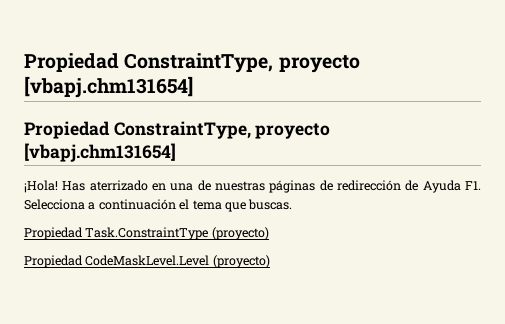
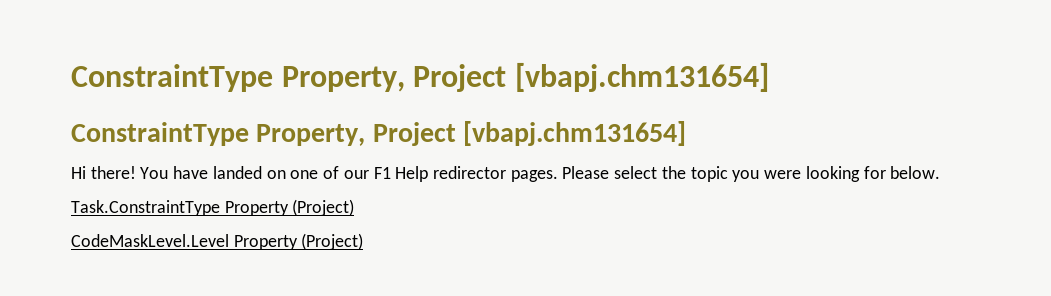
[24,53,360,73] [24,76,193,98] [24,121,331,139] [24,143,176,162] [24,180,481,193] [24,199,293,212] [24,227,269,240] [24,255,270,268] Propiedad ConstraintType, proyecto [vbapj.chm131654] // Propiedad ConstraintType, proyecto [vbapj.chm131654] // ¡Hola! Has aterrizado en una de nuestras páginas de redirección de Ayuda F1. Selecciona a continuación el tema que buscas. // Propiedad Task.ConstraintType (proyecto) // Propiedad CodeMaskLevel.Level (proyecto) -> [71,62,769,92] [71,121,687,146] [71,166,941,182] [71,199,355,216] [71,233,364,250] ConstraintType Property, Project [vbapj.chm131654] // ConstraintType Property, Project [vbapj.chm131654] // Hi there! You have landed on one of our F1 Help redirector pages. Please select the topic you were looking for below. // Task.ConstraintType Property (Project) // CodeMaskLevel.Level Property (Project)

